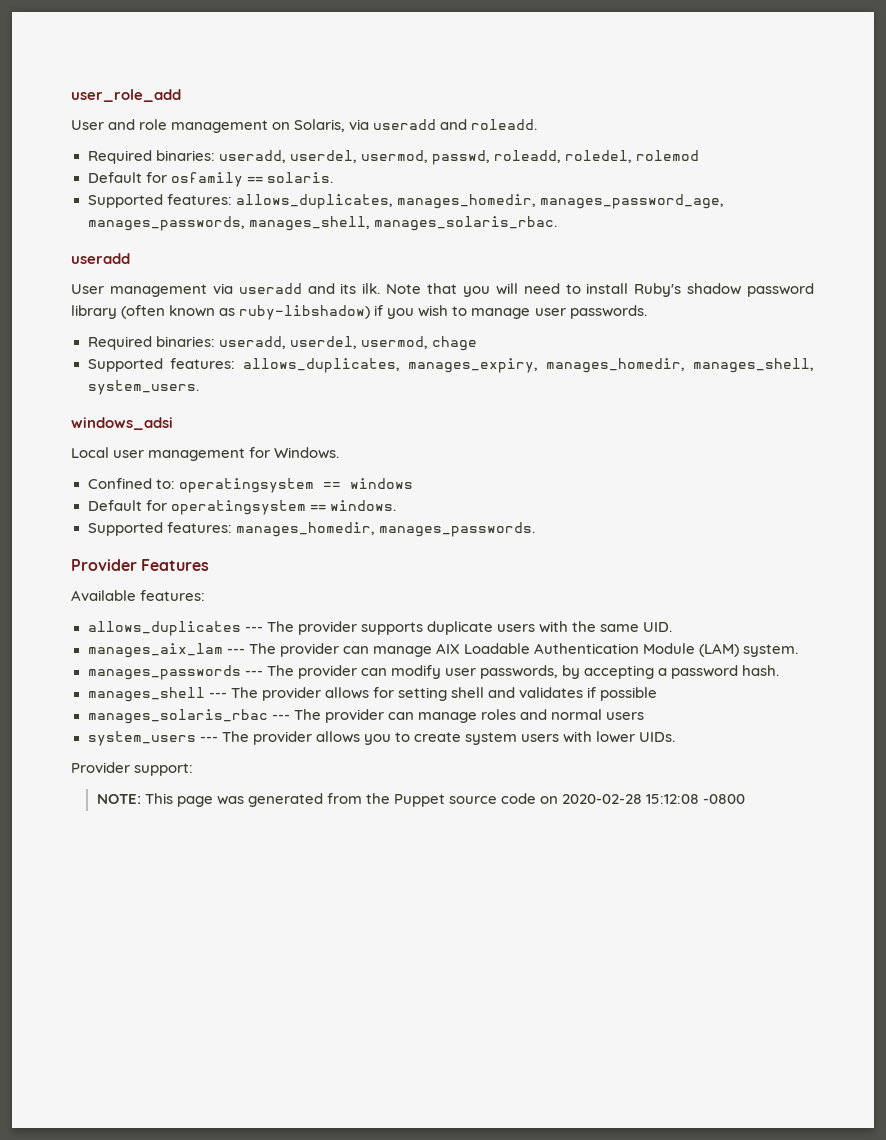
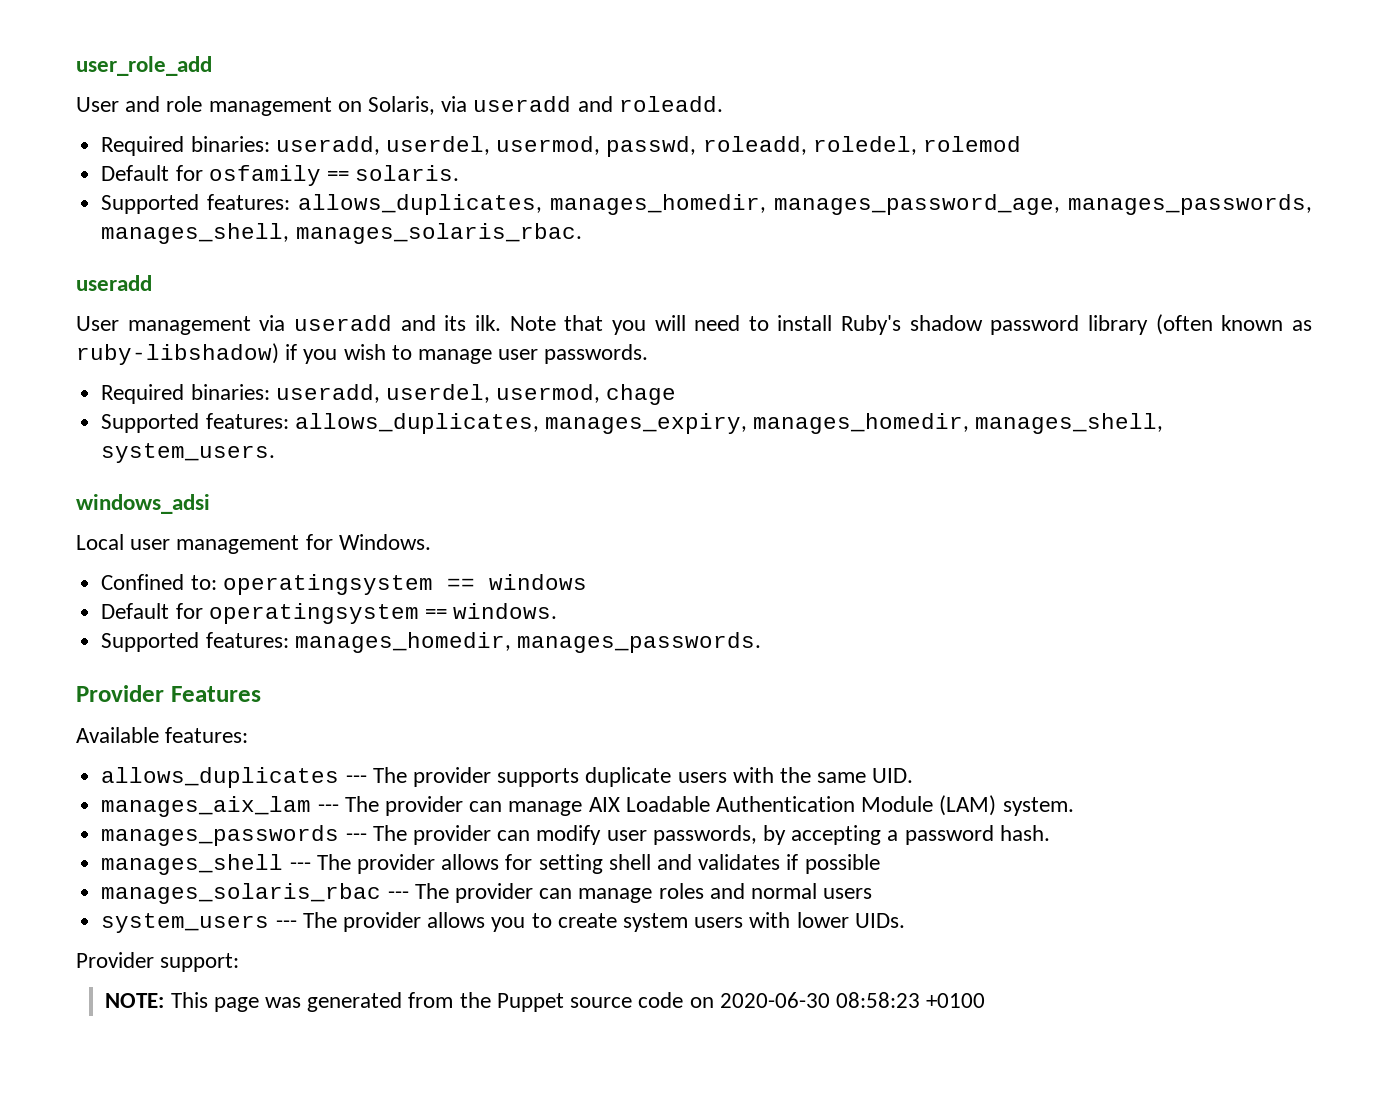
[562,794,746,804] 2020-02-28 15:12:08 -0800 -> [719,992,986,1008] 2020-06-30 08:58:23 +0100

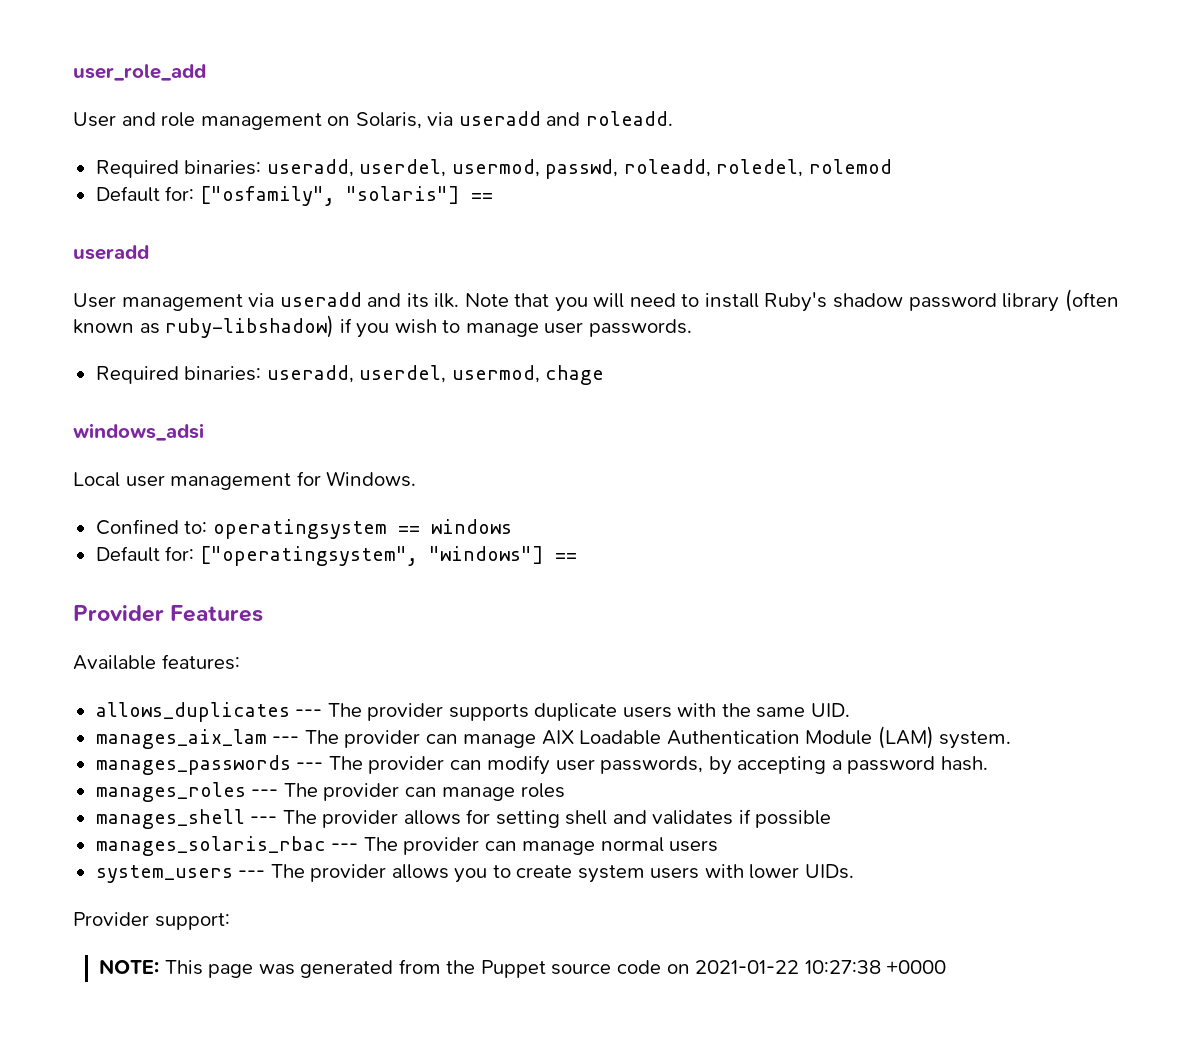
[175,165,460,186] [101,194,1313,215] [101,223,582,244] for osfamily == solaris. // Supported features: allows_duplicates, manages_homedir, manages_password_age, manages_passwords, manages_shell, manages_solaris_rbac. -> [165,186,493,206] for: ["osfamily", "solaris"] ==
[101,413,1164,434] [101,443,276,463] // Supported features: allows_duplicates, manages_expiry, manages_homedir, manages_shell, system_users. -> (605, 375) none
[175,603,558,624] [101,632,761,653] for operatingsystem == windows. // Supported features: manages_homedir, manages_passwords. -> [165,546,577,566] for: ["operatingsystem", "windows"] ==
(1050, 833) none -> [95,782,565,802] // manages_roles --- The provider can manage roles
[658,883,745,899] roles and -> (596, 848) none
[719,992,986,1008] 2020-06-30 08:58:23 +0100 -> [695,960,947,974] 2021-01-22 10:27:38 +0000

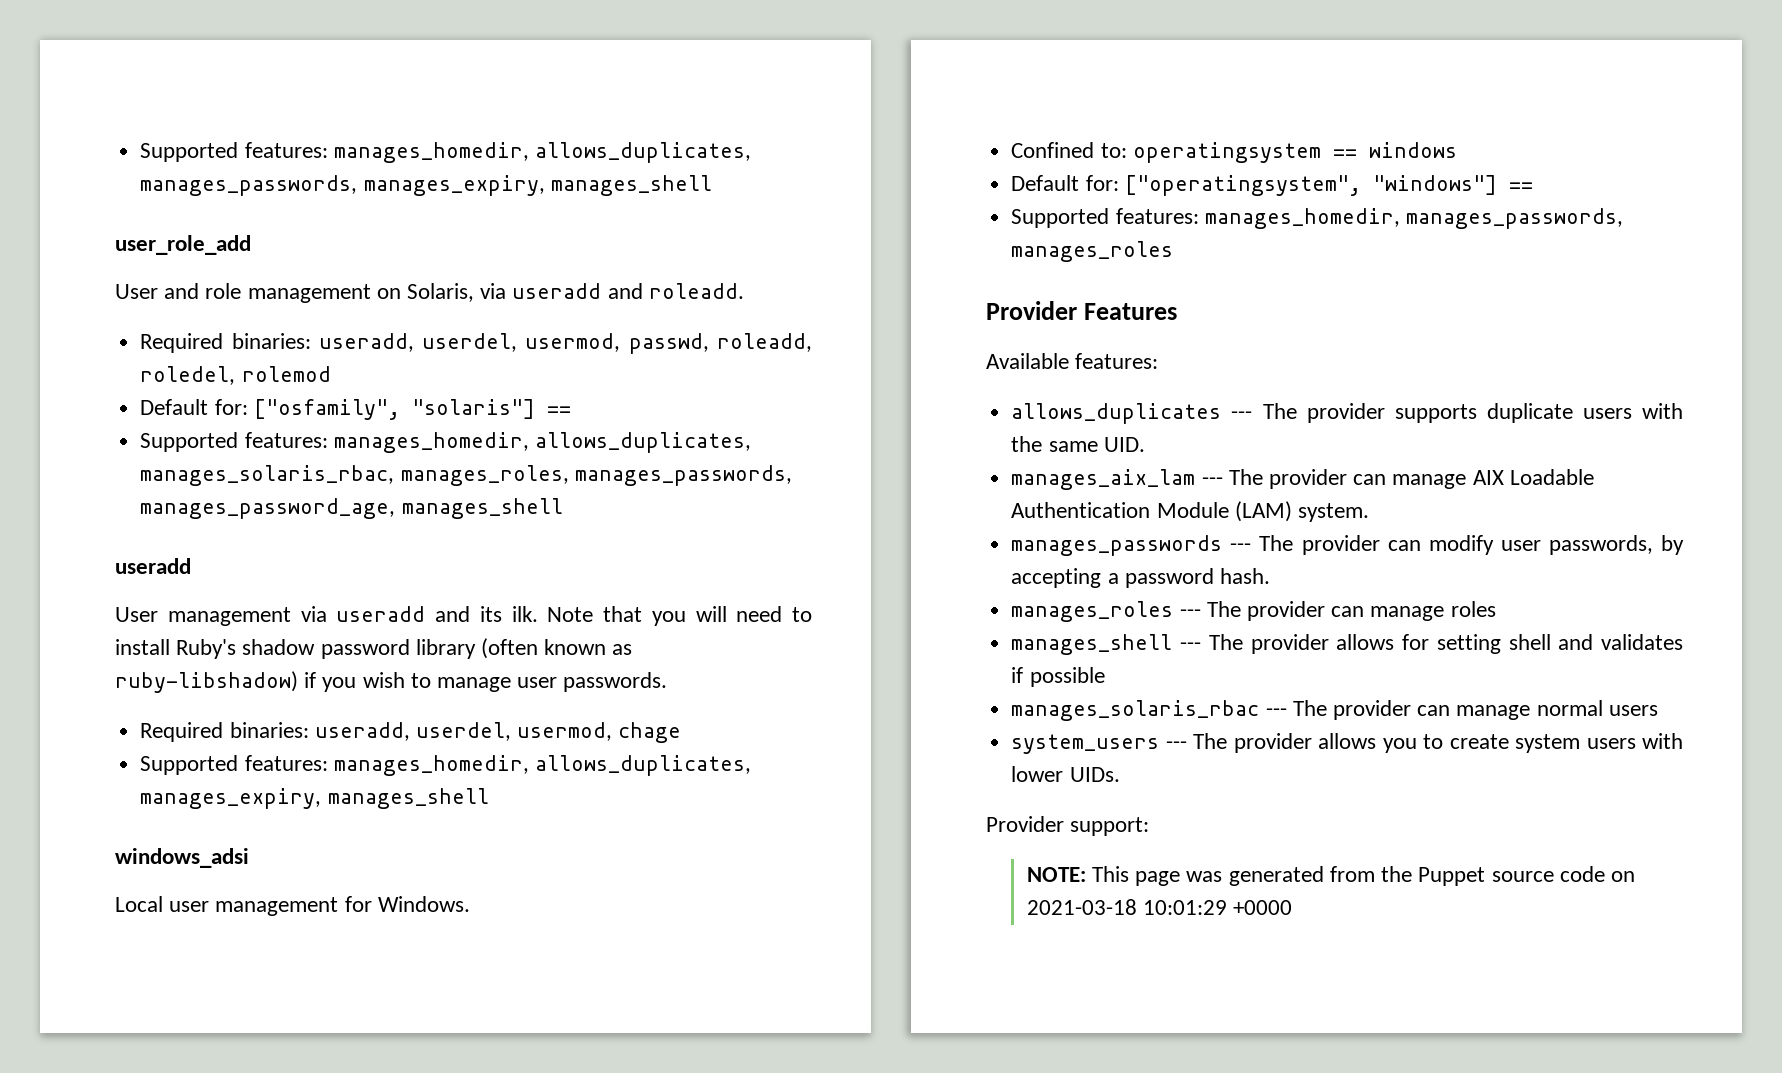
(73, 72) none -> [140,142,751,163] [140,175,712,196] Supported features: manages_homedir, allows_duplicates, manages_passwords, manages_expiry, manages_shell //
(493, 197) none -> [140,432,751,453] [140,465,792,486] [140,498,563,519] // Supported features: manages_homedir, allows_duplicates, manages_solaris_rbac, manages_roles, manages_passwords, manages_password_age, manages_shell
(605, 375) none -> [140,755,751,776] [140,788,489,809] // Supported features: manages_homedir, allows_duplicates, manages_expiry, manages_shell
(577, 557) none -> [1011,208,1623,229] [1011,241,1174,262] // Supported features: manages_homedir, manages_passwords, manages_roles
[695,960,881,974] 2021-01-22 10:27:38 -> [1026,899,1228,915] 2021-03-18 10:01:29

